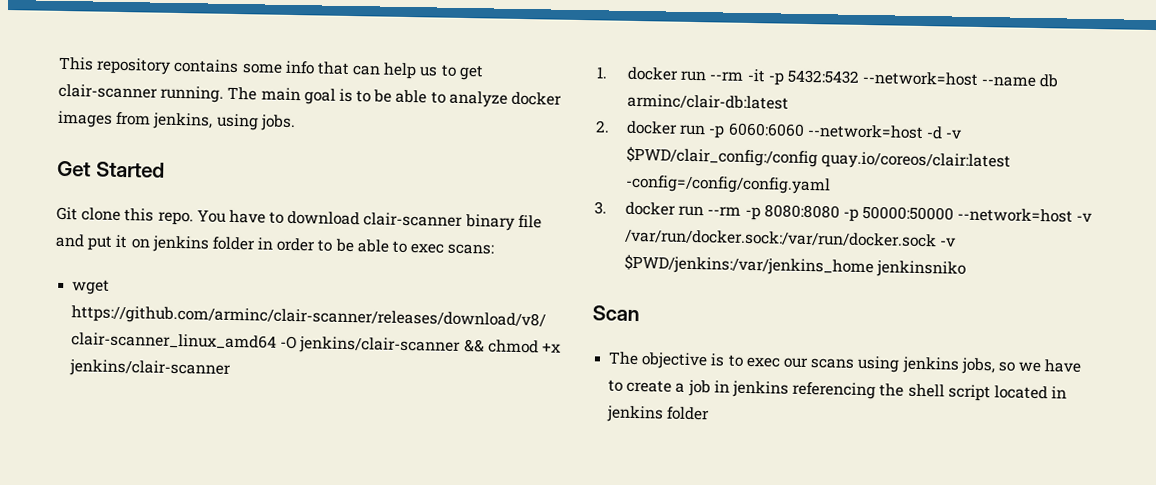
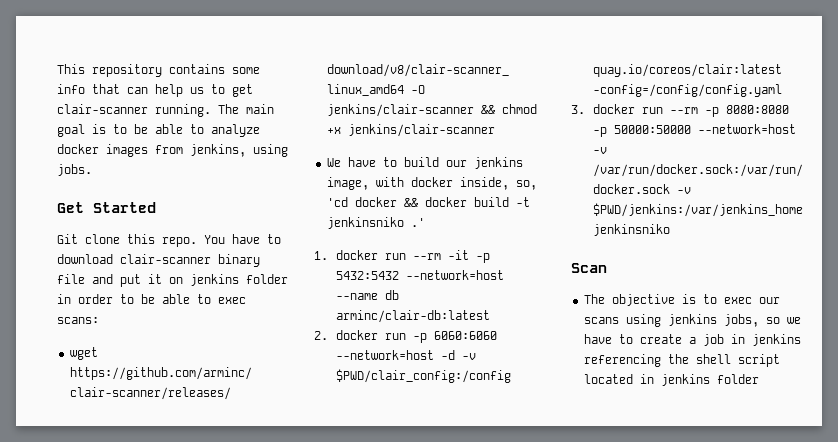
(232, 368) none -> [326,157,523,169] [326,177,537,190] [326,197,530,207] [326,217,425,229] // We have to build our jenkins image, with docker inside, so, 'cd docker && docker build -t jenkinsniko .'

